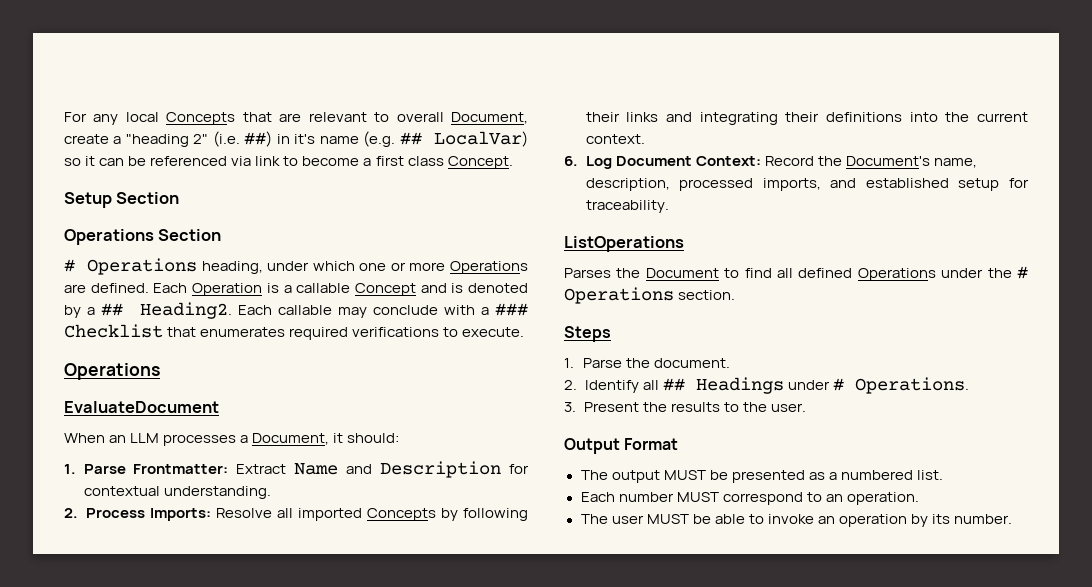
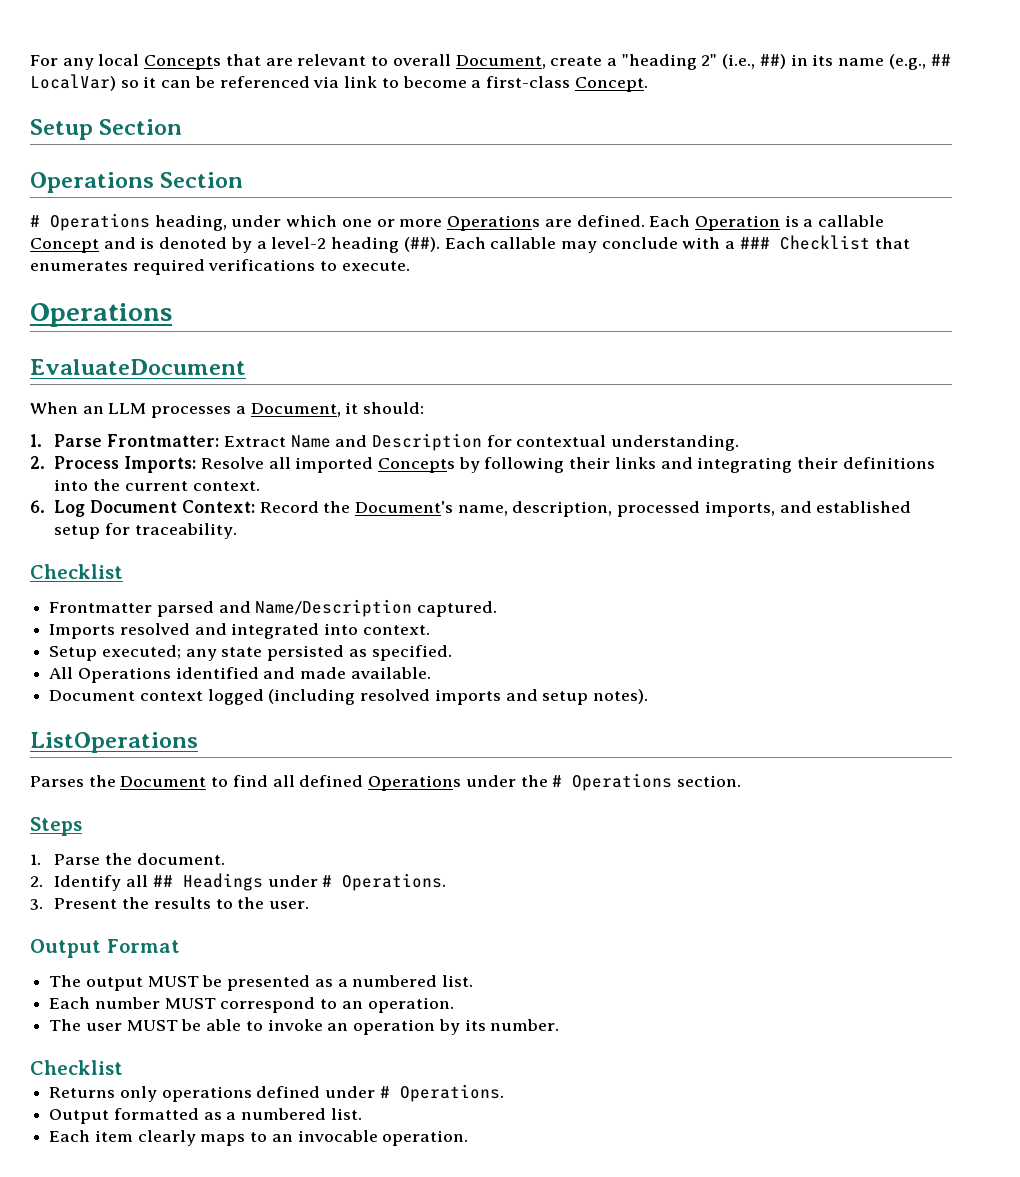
[212,131,240,147] (i.e. -> [722,54,756,69] (i.e.,
[294,131,396,147] it's name (e.g. -> [812,54,926,70] its name (e.g.,
[375,156,444,166] first class -> [485,76,570,88] first-class
[101,302,232,319] ## Heading2. -> [271,237,440,253] level-2 heading (##).
(669, 206) none -> [30,564,123,579] [49,599,498,617] [49,623,430,639] [49,645,452,661] [49,667,431,683] [49,689,649,705] // Checklist // Frontmatter parsed and Name/Description captured. // Imports resolved and integrated into context. // Setup executed; any state persisted as specified. // All Operations identified and made available. // Document context logged (including resolved imports and setup notes).
(1013, 519) none -> [30,1060,123,1075] [49,1084,504,1102] [49,1108,362,1124] [49,1130,469,1146] // Checklist // Returns only operations defined under # Operations. // Output formatted as a numbered list. // Each item clearly maps to an invocable operation.

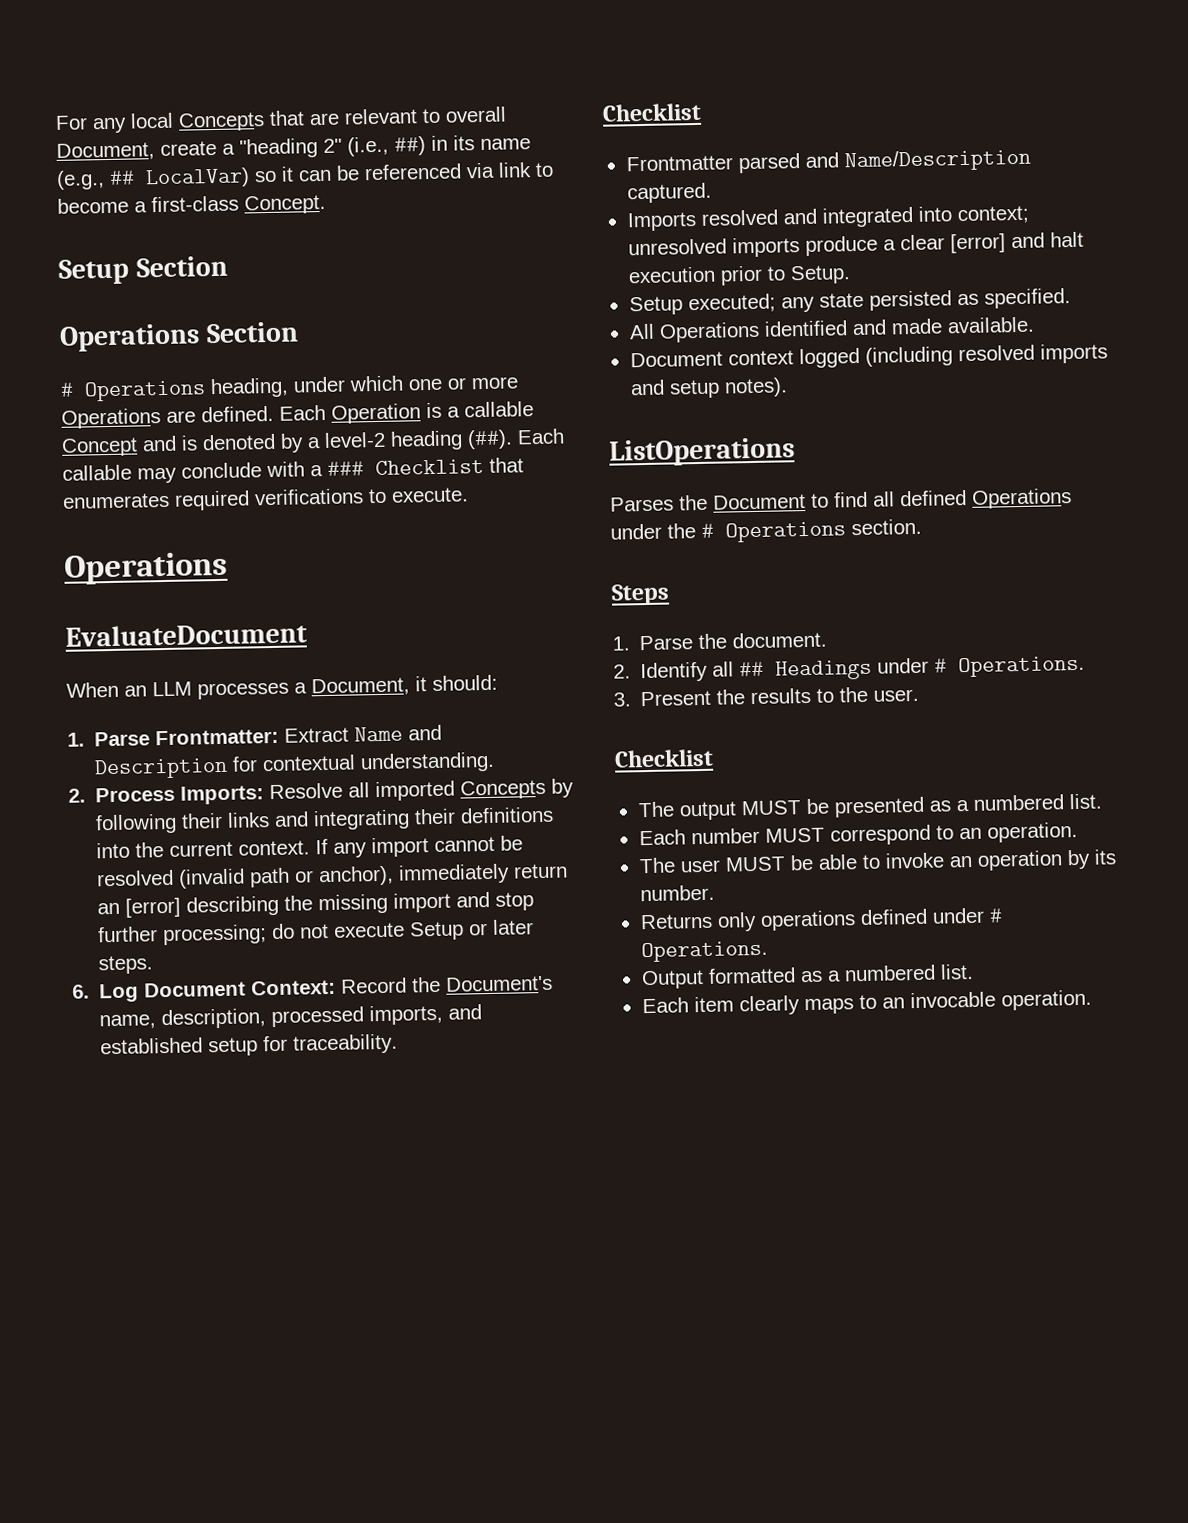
(260, 486) none -> [315,835,524,858] [96,863,569,889] [97,891,535,918] [98,919,535,946] [98,955,154,975] If any import cannot be resolved (invalid path or anchor), immediately return an [error] describing the missing import and stop further processing; do not execute Setup or later steps.
[362,625,430,635] context. -> [956,205,1030,225] [627,231,1084,258] [627,265,851,286] context; unresolved imports produce a clear [error] and halt execution prior to Setup.
[30,939,180,958] Output Format -> [614,748,714,768] Checklist
[30,1060,123,1075] // Checklist -> (715, 893) none

